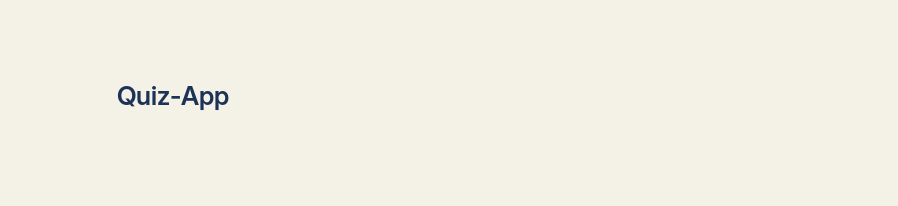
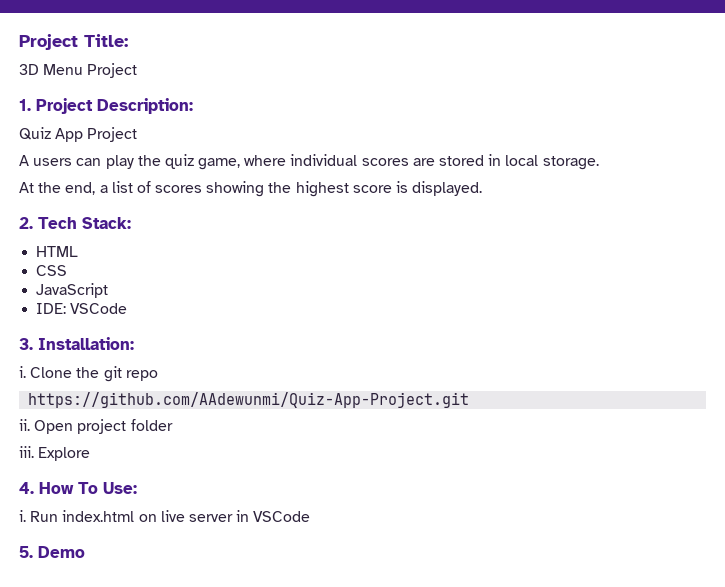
[117,86,229,111] Quiz-App -> [19,34,128,50] [19,63,138,78] [19,98,193,114] [19,127,138,142] [19,154,599,170] [19,181,483,197] [19,217,131,229] [36,246,79,257] [36,265,68,276] [36,283,109,298] [36,303,128,314] [19,337,134,350] [19,366,158,382] [28,392,470,408] [19,419,173,434] [19,446,91,461] [19,482,137,494] [19,510,311,522] [19,546,85,558] Project Title: // 3D Menu Project // 1. Project Description: // Quiz App Project // A users can play the quiz game, where individual scores are stored in local storage. // At the end, a list of scores showing the highest score is displayed. // 2. Tech Stack: // HTML // CSS // JavaScript // IDE: VSCode // 3. Installation: // i. Clone the git repo // https://github.com/AAdewunmi/Quiz-App-Project.git // ii. Open project folder // iii. Explore // 4. How To Use: // i. Run index.html on live server in VSCode // 5. Demo

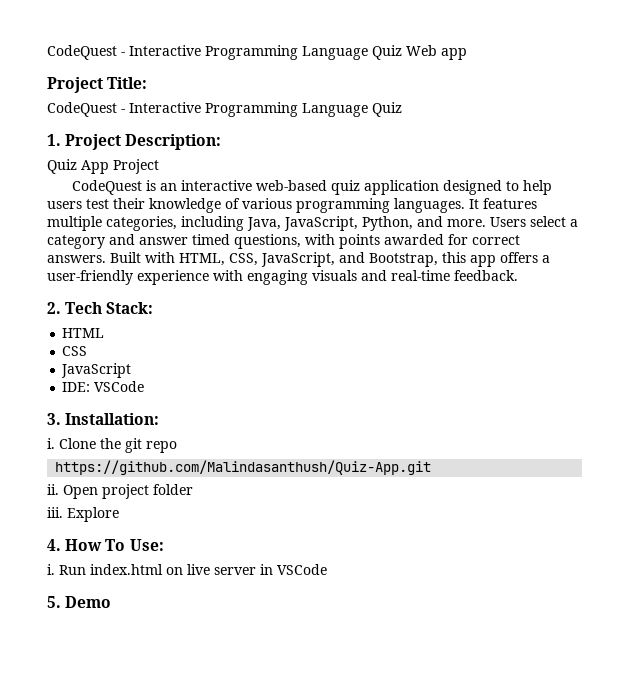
[19,34,128,50] [19,63,138,78] Project Title: // 3D Menu Project -> [47,45,467,60] [47,77,148,93] [47,102,402,117] CodeQuest - Interactive Programming Language Quiz Web app // Project Title: // CodeQuest - Interactive Programming Language Quiz
[19,154,599,170] [19,181,483,197] A users can play the quiz game, where individual scores are stored in local storage. // At the end, a list of scores showing the highest score is displayed. -> [71,180,552,195] [47,198,537,213] [47,216,578,231] [47,234,520,249] [47,252,550,267] [47,270,518,285] CodeQuest is an interactive web-based quiz application designed to help users test their knowledge of various programming languages. It features multiple categories, including Java, JavaScript, Python, and more. Users select a category and answer timed questions, with points awarded for correct answers. Built with HTML, CSS, JavaScript, and Bootstrap, this app offers a user-friendly experience with engaging visuals and real-time feedback.
[28,392,470,408] https://github.com/AAdewunmi/Quiz-App-Project.git -> [55,460,432,475] https://github.com/Malindasanthush/Quiz-App.git

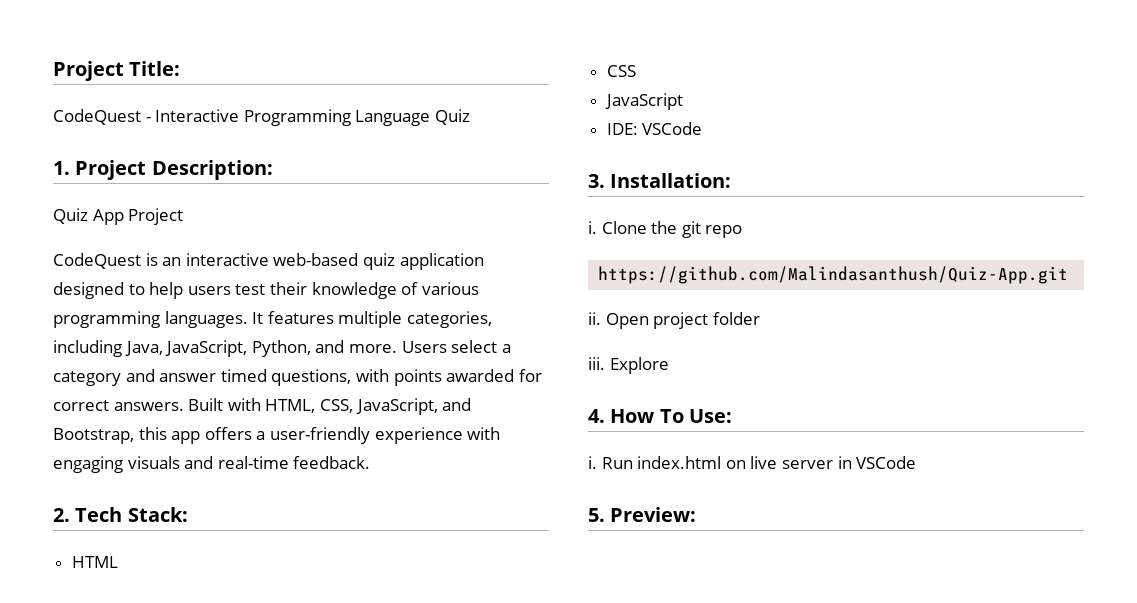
[47,45,467,60] CodeQuest - Interactive Programming Language Quiz Web app // -> (53, 71) none
[65,596,112,608] Demo -> [610,507,697,522] Preview:

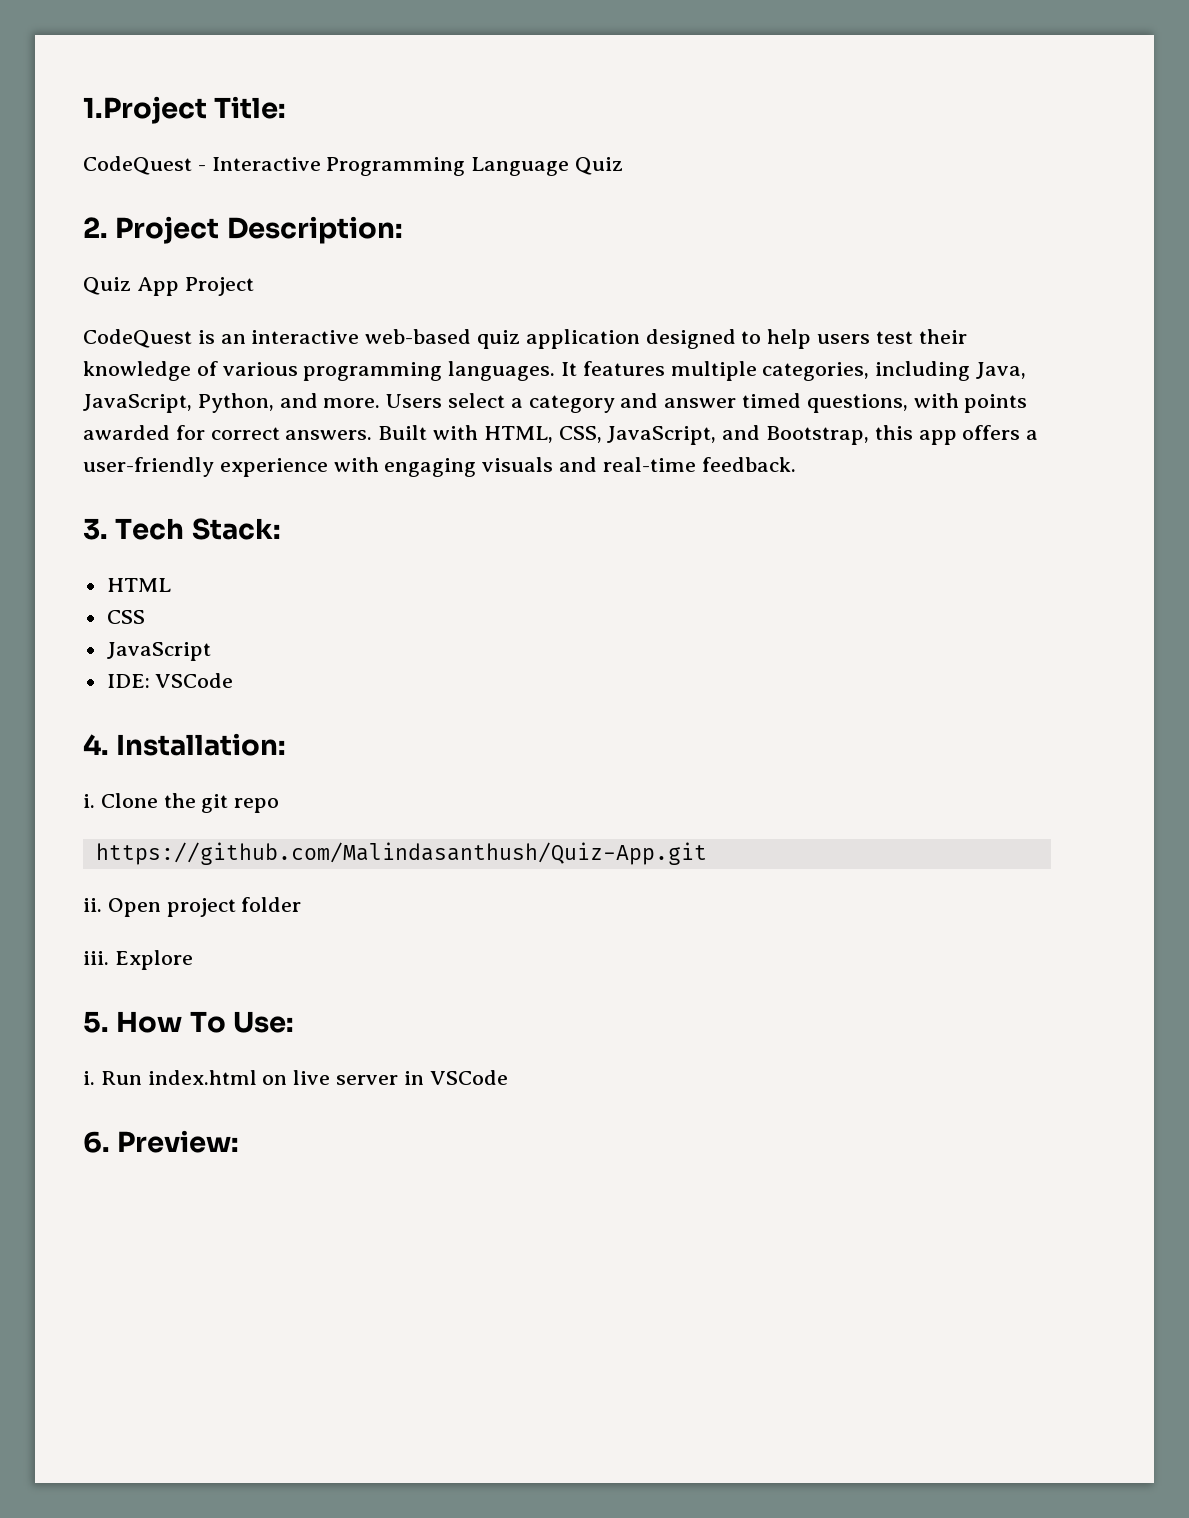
[53,61,124,81] Project -> [83,96,207,124] 1.Project
[53,161,70,175] 1. -> [83,217,108,238] 2.
[53,508,70,522] 2. -> [83,518,108,540] 3.
[588,174,605,188] 3. -> [83,734,109,755] 4.
[588,409,605,423] 4. -> [83,1011,109,1033] 5.
[588,508,605,522] 5. -> [83,1131,110,1153] 6.

